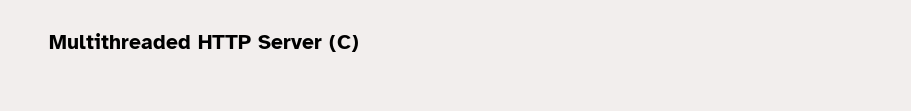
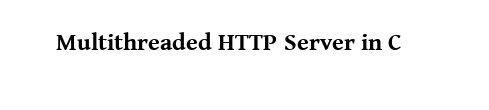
[329,35,359,52] (C) -> [361,34,403,50] in C

